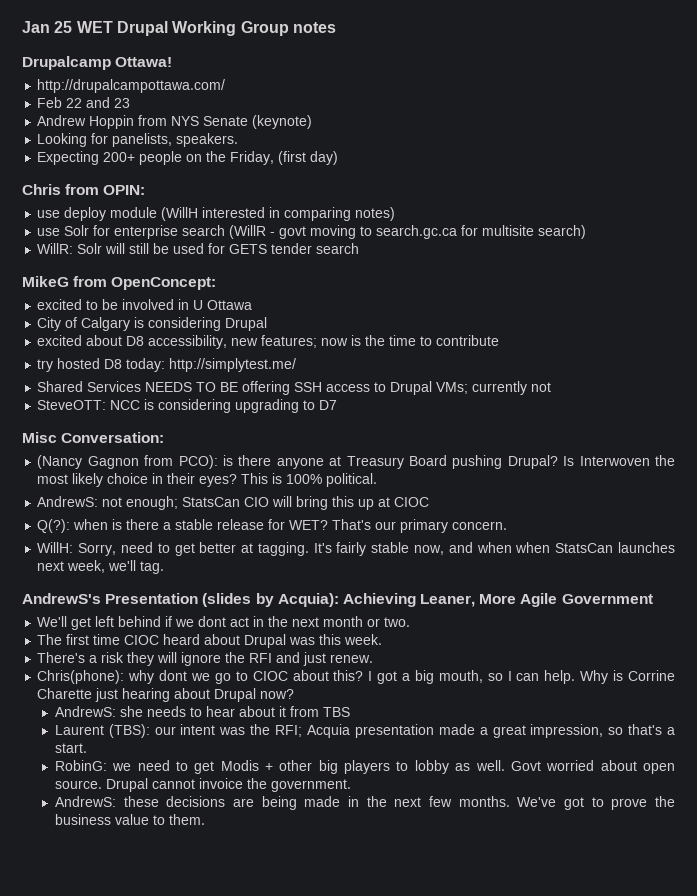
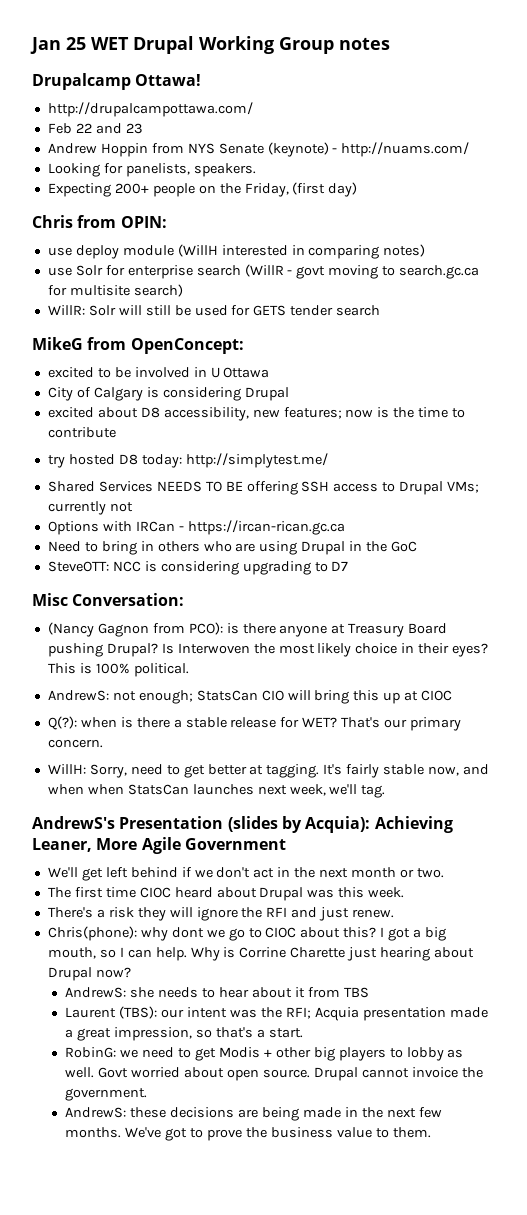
(313, 122) none -> [332,142,470,157] - http://nuams.com/
(552, 387) none -> [47,520,345,535] [47,541,418,555] // Options with IRCan - https://ircan-rican.gc.ca // Need to bring in others who are using Drupal in the GoC
[198,616,227,627] dont -> [216,867,251,878] don't

